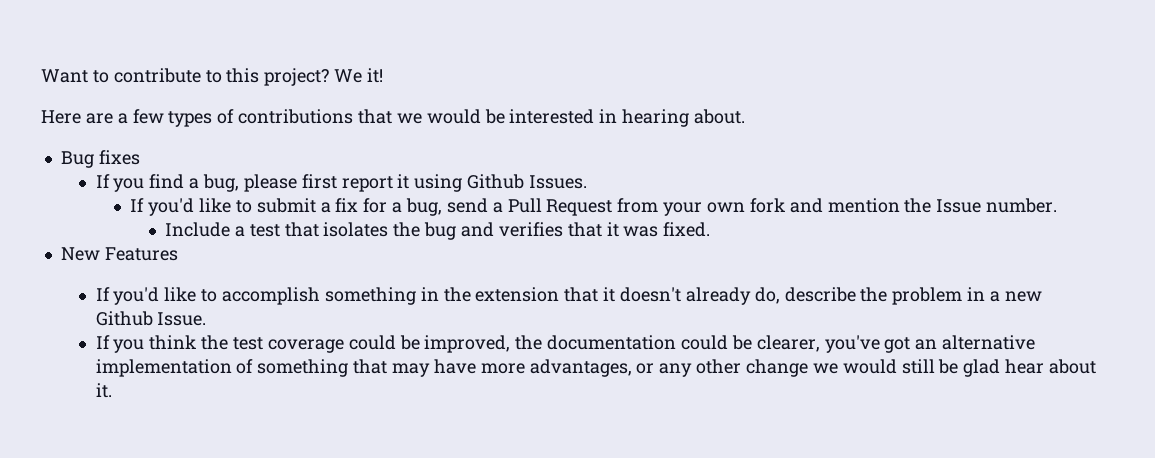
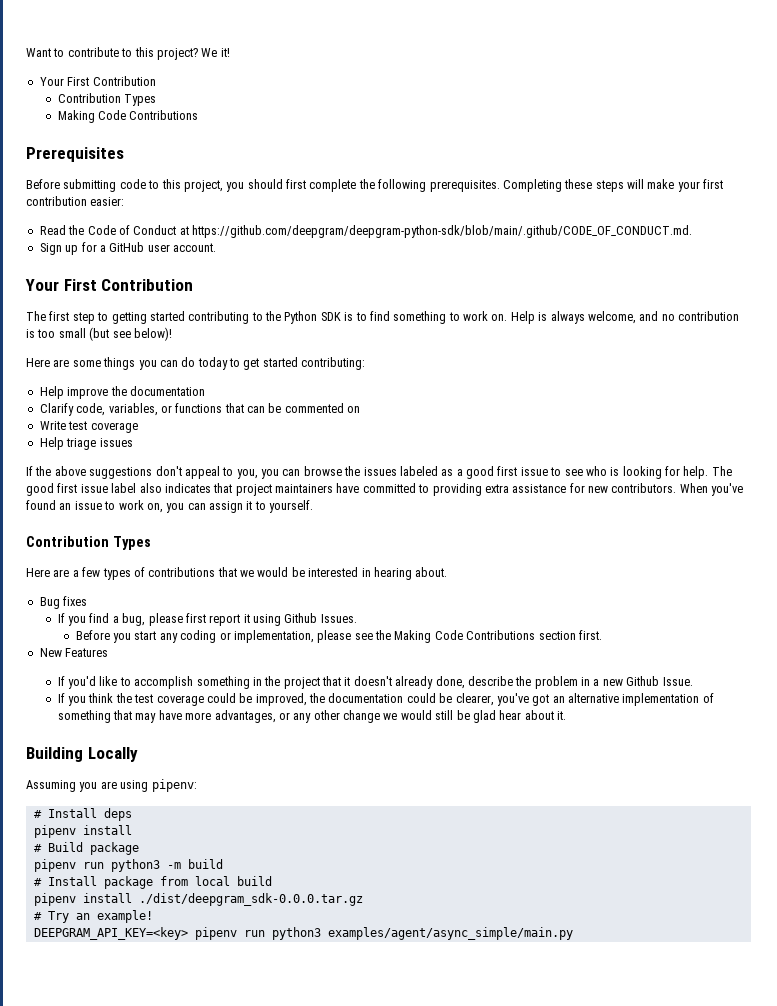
(384, 75) none -> [39,76,156,86] [57,93,157,106] [57,110,199,123] [26,147,124,162] [26,179,724,192] [26,196,125,206] [39,225,692,238] [39,242,216,255] [25,279,194,291] [26,311,739,324] [26,327,172,341] [26,357,366,370] [39,386,205,399] [39,403,361,416] [39,421,138,433] [39,437,133,450] [26,466,732,479] [26,483,744,496] [26,500,314,513] [26,536,151,550] // Your First Contribution // Contribution Types // Making Code Contributions // Prerequisites // Before submitting code to this project, you should first complete the following prerequisites. Completing these steps will make your first contribution easier: // Read the Code of Conduct at https://github.com/deepgram/deepgram-python-sdk/blob/main/.github/CODE_OF_CONDUCT.md. // Sign up for a GitHub user account. // Your First Contribution // The first step to getting started contributing to the Python SDK is to find something to work on. Help is always welcome, and no contribution is too small (but see below)! // Here are some things you can do today to get started contributing: // Help improve the documentation // Clarify code, variables, or functions that can be commented on // Write test coverage // Help triage issues // If the above suggestions don't appeal to you, you can browse the issues labeled as a good first issue to see who is looking for help. The good first issue label also indicates that project maintainers have committed to providing extra assistance for new contributors. When you've found an issue to work on, you can assign it to yourself. // Contribution Types
[130,198,1058,216] [164,222,711,240] If you'd like to submit a fix for a bug, send a Pull Request from your own fork and mention the Issue number. // Include a test that isolates the bug and verifies that it was fixed. -> [75,630,602,643] Before you start any coding or implementation, please see the Making Code Contributions section first.
[475,287,560,302] extension -> [283,677,320,689] project
[754,287,780,304] do, -> [435,676,465,689] done,
(112, 390) none -> [26,747,138,762] [26,779,197,792] [33,808,132,821] [33,825,132,838] [33,842,139,855] [33,859,223,872] [33,876,272,889] [33,893,363,906] [33,910,153,923] [33,927,573,940] // Building Locally // Assuming you are using pipenv: // # Install deps // pipenv install // # Build package // pipenv run python3 -m build // # Install package from local build // pipenv install ./dist/deepgram_sdk-0.0.0.tar.gz // # Try an example! // DEEPGRAM_API_KEY=<key> pipenv run python3 examples/agent/async_simple/main.py

